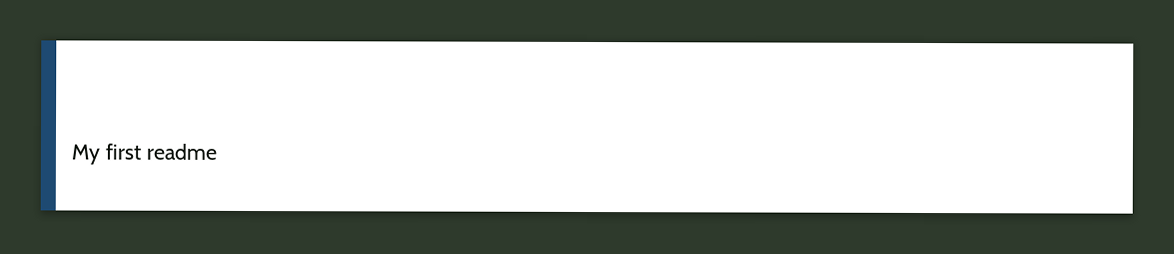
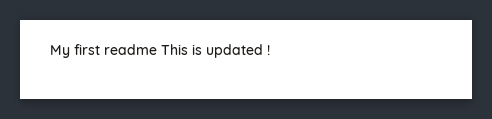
(217, 151) none -> [161,44,270,58] This is updated !

